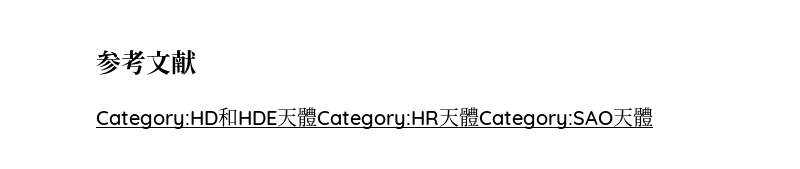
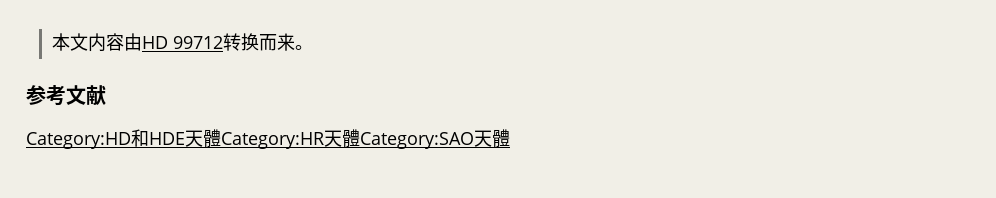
(96, 62) none -> [51,33,313,52] 本文内容由HD 99712转换而来。 //

